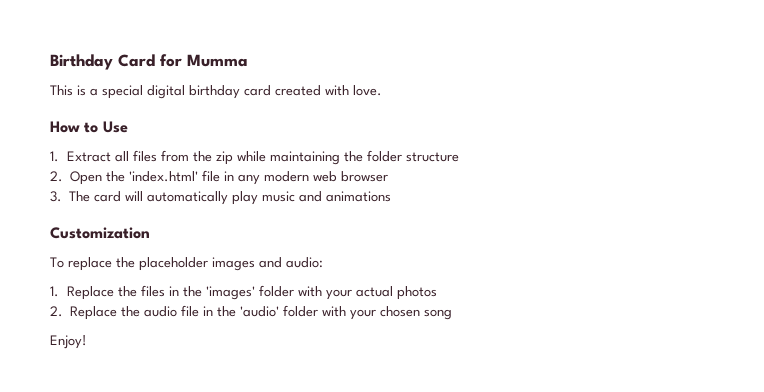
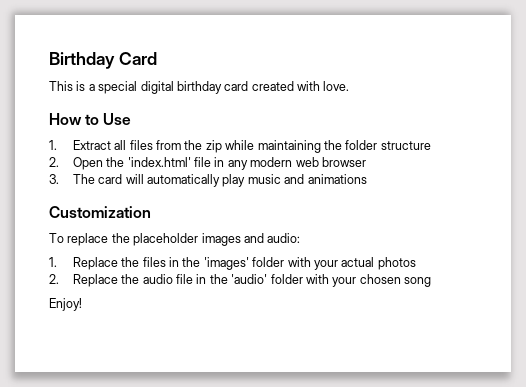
[160,54,248,67] for Mumma -> (157, 58) none

